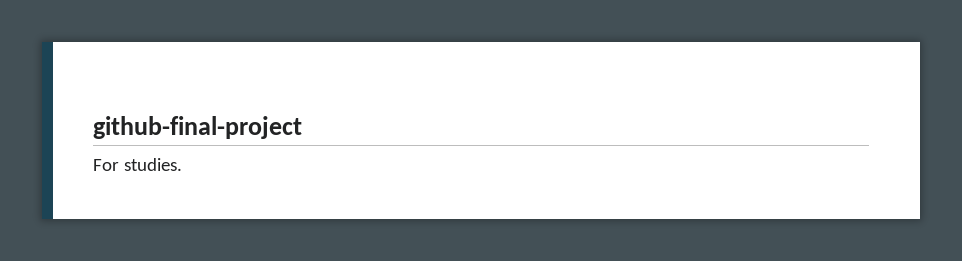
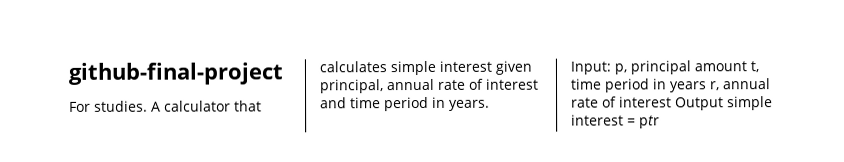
(182, 164) none -> [151,100,262,112] [319,60,532,76] [319,78,539,94] [320,96,490,112] [570,60,759,75] [570,78,771,93] [571,96,773,111] [571,114,660,129] A calculator that calculates simple interest given principal, annual rate of interest and time period in years. // Input: p, principal amount t, time period in years r, annual rate of interest Output simple interest = ptr

